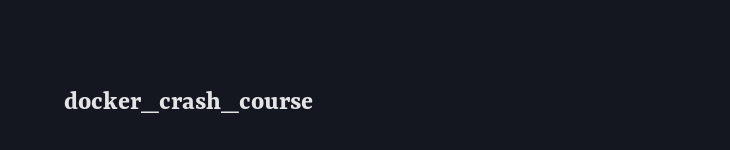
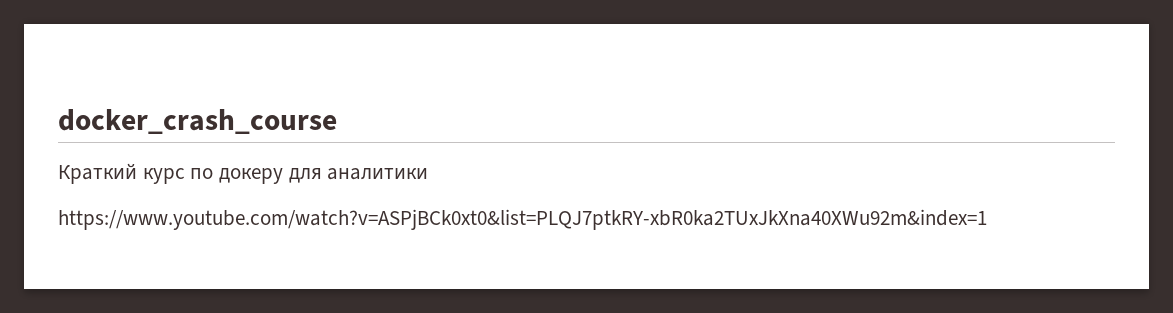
(313, 102) none -> [58,163,429,184] [58,209,987,230] // Краткий курс по докеру для аналитики // https://www.youtube.com/watch?v=ASPjBCk0xt0&list=PLQJ7ptkRY-xbR0ka2TUxJkXna40XWu92m&index=1

